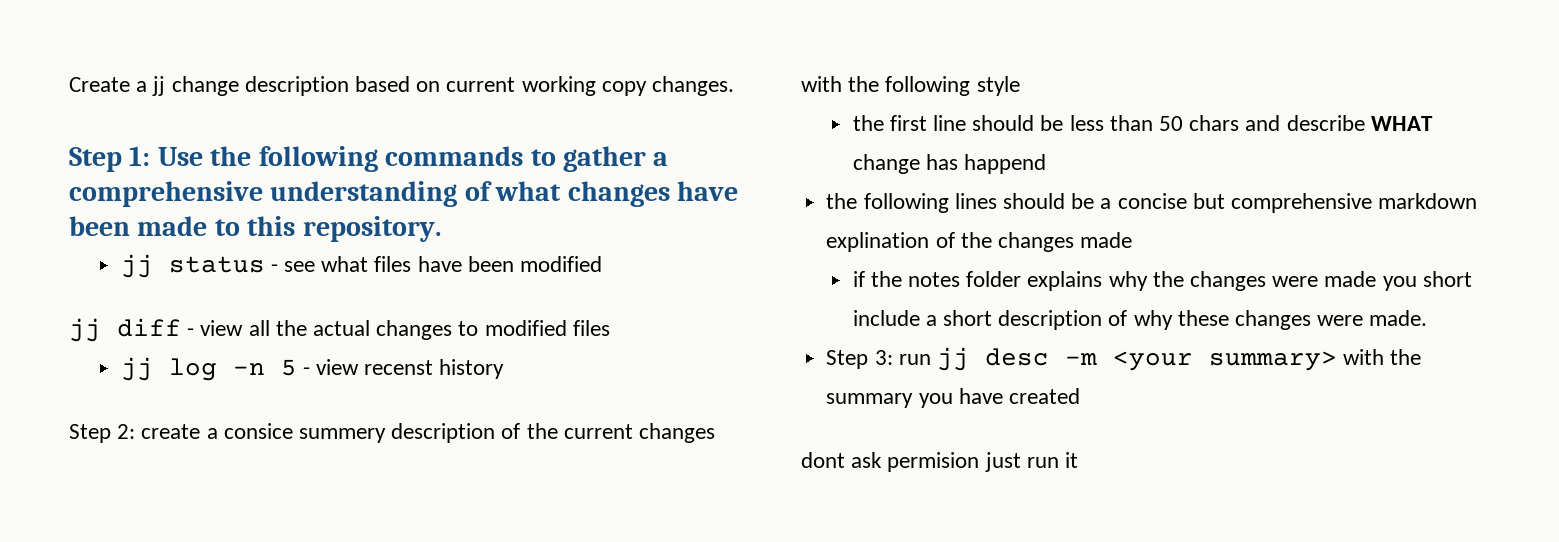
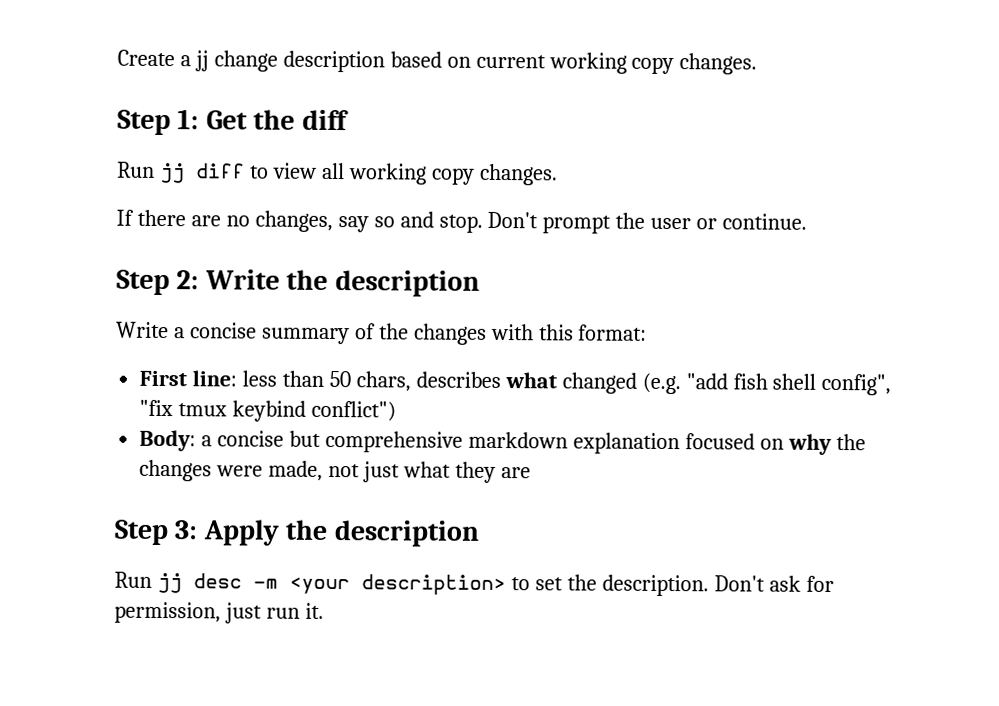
[157,146,669,172] [69,181,739,207] [69,216,441,242] [120,254,602,278] Use the following commands to gather a comprehensive understanding of what changes have been made to this repository. // jj status - see what files have been modified // -> [205,109,349,131] [117,161,155,178] Get the diff // Run
[187,328,195,336] - -> [249,165,269,179] to
[275,320,610,340] [120,357,505,381] [69,423,633,443] the actual changes to modified files // jj log -n 5 - view recenst history // Step 2: create a consice summery description of the current -> [347,163,558,186] [116,209,808,234] [116,269,480,297] [116,321,409,345] working copy changes. // If there are no changes, say so and stop. Don't prompt the user or continue. // Step 2: Write the description // Write a concise summary of the
[848,76,1020,96] [852,115,1433,131] [852,154,1046,174] [826,193,1095,213] the following style // the first line should be less than 50 chars and describe WHAT change has happend // the following lines should be -> [538,324,648,341] [139,370,892,396] [139,399,397,422] [139,429,197,452] this format: // First line: less than 50 chars, describes what changed (e.g. "add fish shell config", "fix tmux keybind conflict") // Body:
[826,232,1133,252] [852,271,1472,291] [852,310,1428,330] [826,347,1422,371] [826,388,1080,408] [801,452,980,472] explination of the changes made // if the notes folder explains why the changes were made you short include a short description of why these changes were made. // Step 3: run jj desc -m <your summary> with the summary you have created // dont ask permision -> [572,432,866,455] [139,459,531,483] [114,519,480,547] [114,571,834,597] [114,601,221,624] explanation focused on why the changes were made, not just what they are // Step 3: Apply the description // Run jj desc -m <your description> to set the description. Don't ask for permission,
[1065,452,1079,468] it -> [304,602,324,619] it.

